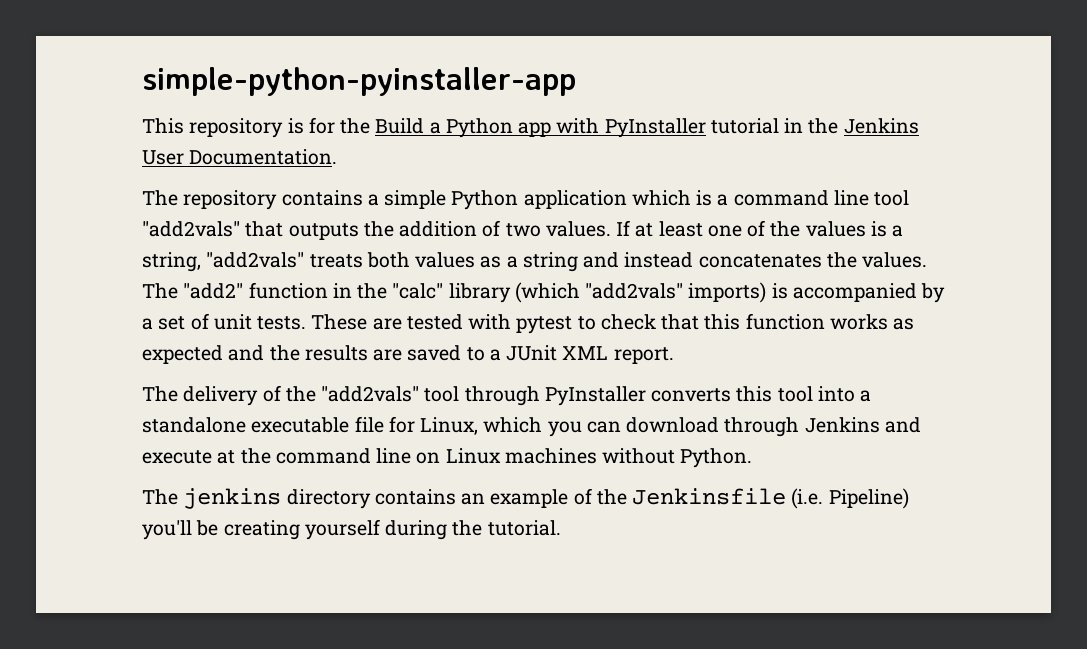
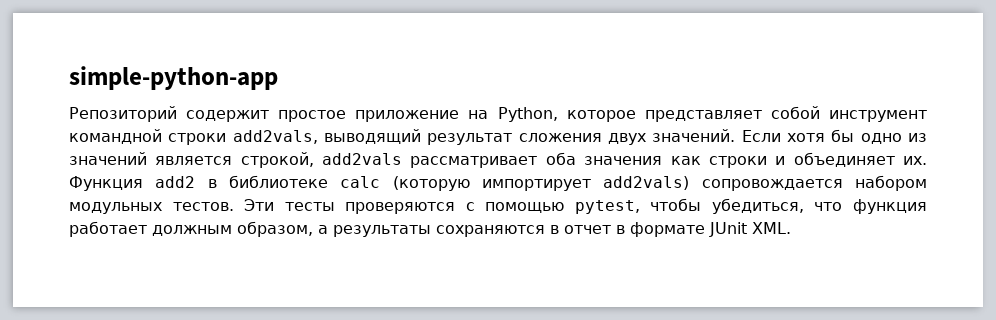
[142,67,576,96] [142,117,919,138] [142,149,338,165] [142,190,910,210] [142,220,904,240] [142,252,928,272] [142,282,946,303] [142,313,915,334] [142,345,674,364] [142,385,872,406] [142,416,921,437] [142,448,753,468] [142,488,909,509] [142,519,561,540] simple-python-pyinstaller-app // This repository is for the Build a Python app with PyInstaller tutorial in the Jenkins User Documentation. // The repository contains a simple Python application which is a command line tool "add2vals" that outputs the addition of two values. If at least one of the values is a string, "add2vals" treats both values as a string and instead concatenates the values. The "add2" function in the "calc" library (which "add2vals" imports) is accompanied by a set of unit tests. These are tested with pytest to check that this function works as expected and the results are saved to a JUnit XML report. // The delivery of the "add2vals" tool through PyInstaller converts this tool into a standalone executable file for Linux, which you can download through Jenkins and execute at the command line on Linux machines without Python. // The jenkins directory contains an example of the Jenkinsfile (i.e. Pipeline) you'll be creating yourself during the tutorial. -> [69,66,278,90] [69,106,927,122] [69,129,928,145] [69,152,928,168] [69,175,928,191] [69,198,927,214] [69,221,791,237] simple-python-app // Репозиторий содержит простое приложение на Python, которое представляет собой инструмент командной строки add2vals, выводящий результат сложения двух значений. Если хотя бы одно из значений является строкой, add2vals рассматривает оба значения как строки и объединяет их. Функция add2 в библиотеке calc (которую импортирует add2vals) сопровождается набором модульных тестов. Эти тесты проверяются с помощью pytest, чтобы убедиться, что функция работает должным образом, а результаты сохраняются в отчет в формате JUnit XML.

